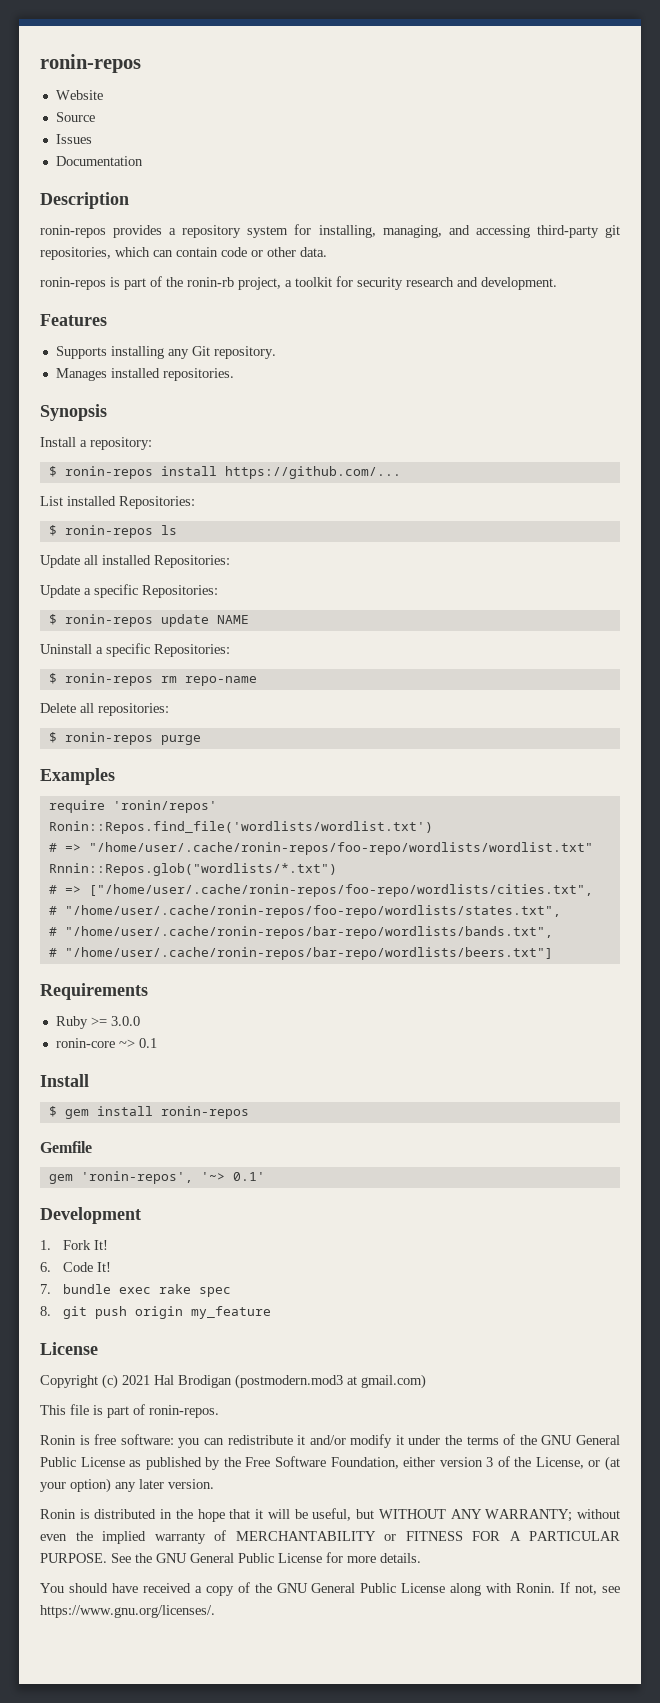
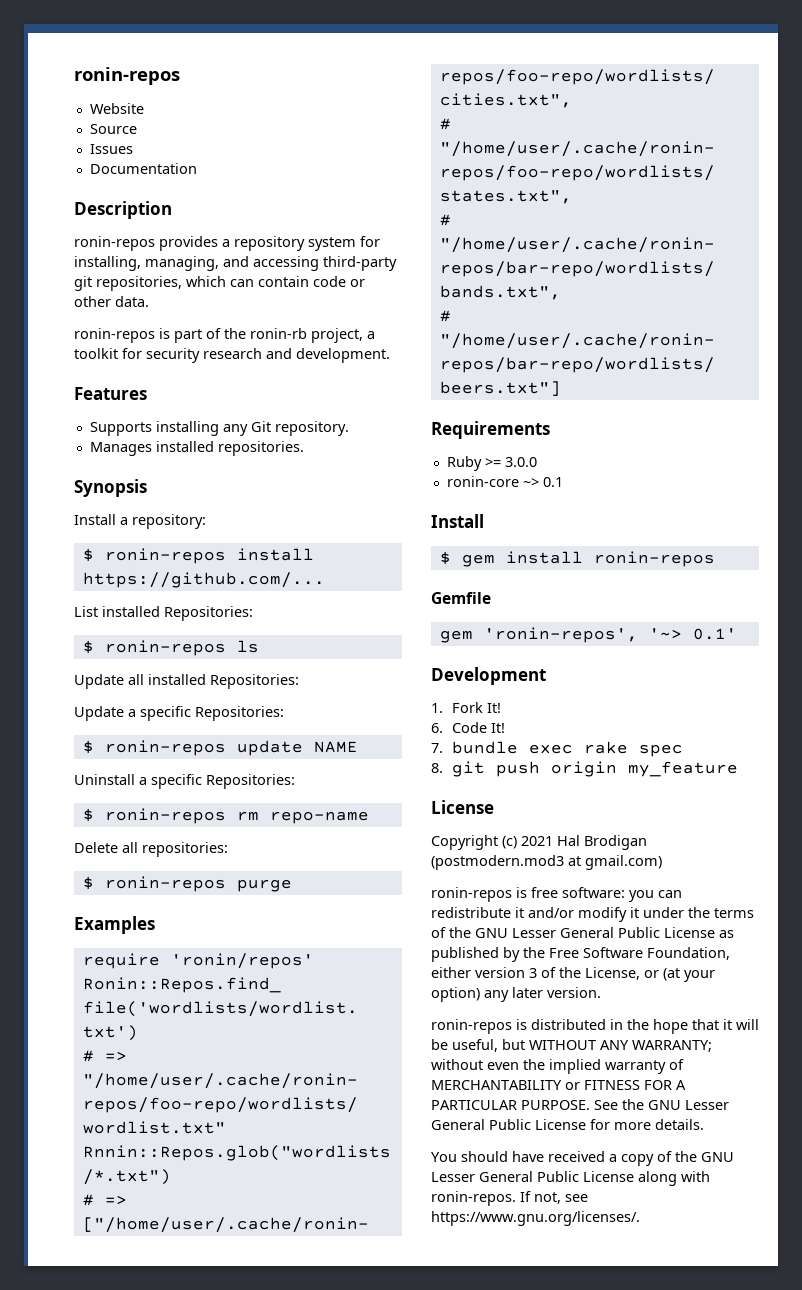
[40,1404,219,1418] [40,1435,76,1445] This file is part of ronin-repos. // Ronin -> [431,887,512,902] ronin-repos
(573, 1440) none -> [512,928,556,938] Lesser
[40,1509,76,1519] Ronin -> [431,1019,512,1034] ronin-repos
(187, 1558) none -> [685,1100,729,1110] Lesser
(308, 1588) none -> [431,1172,475,1182] Lesser
[516,1583,556,1593] Ronin. -> [431,1191,516,1206] ronin-repos.

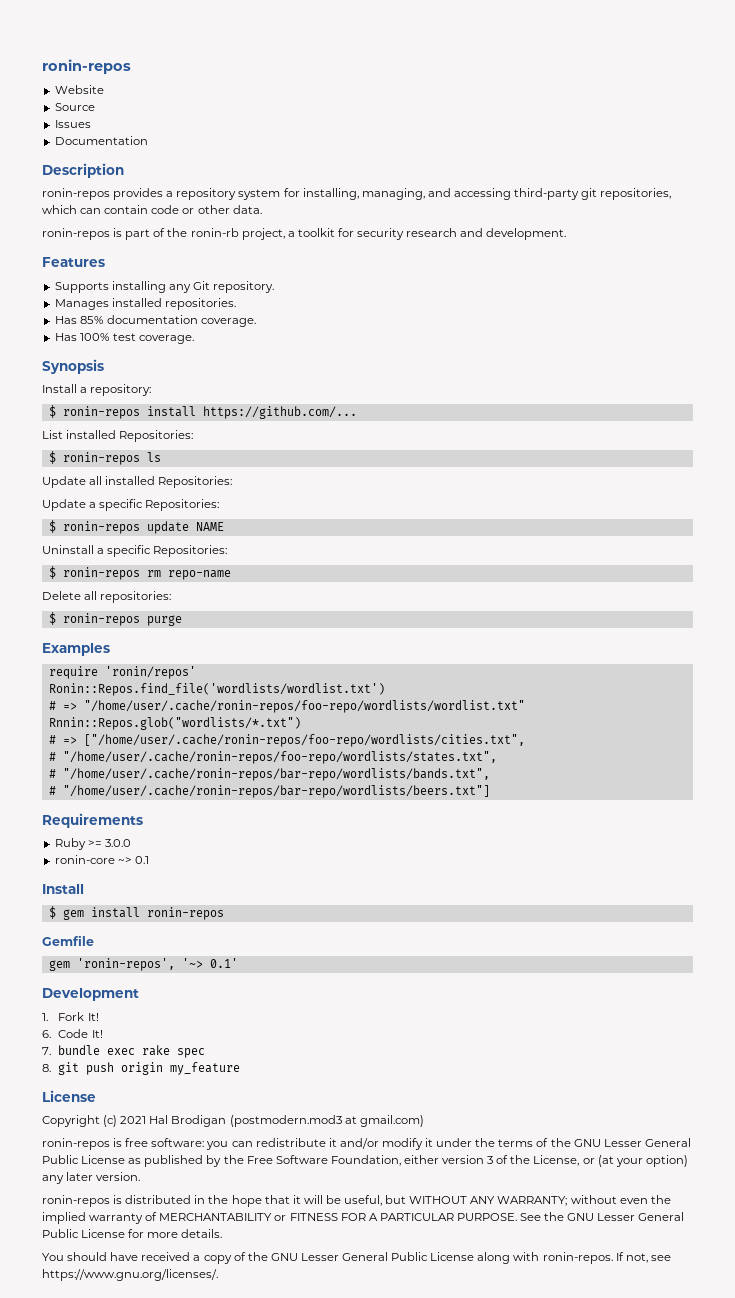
(304, 448) none -> [54,315,256,327] [54,333,194,344] // Has 85% documentation coverage. // Has 100% test coverage.

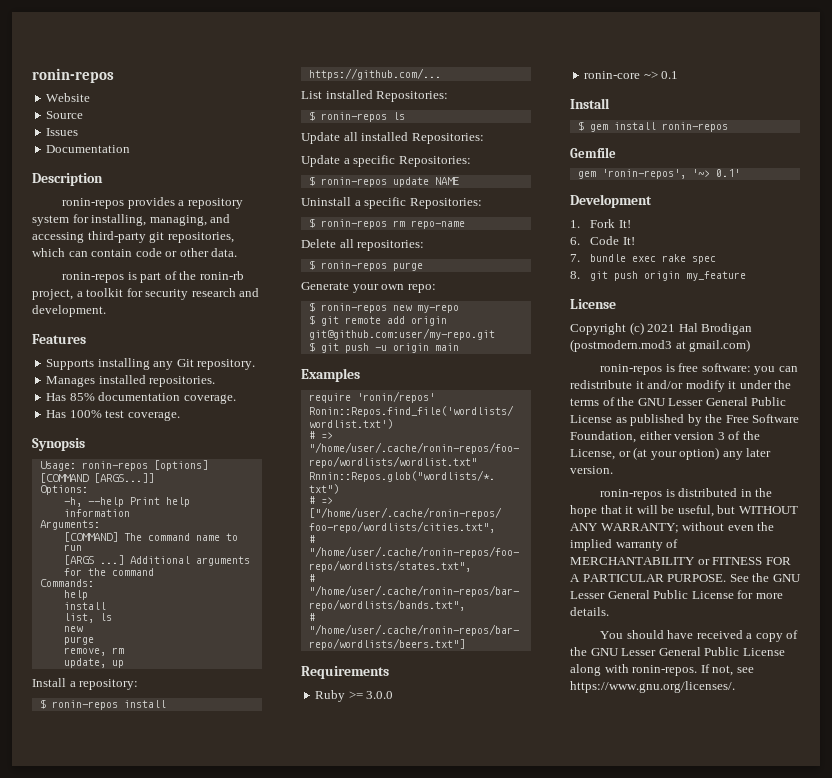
(104, 366) none -> [39,460,208,471] [39,473,154,483] [39,485,88,495] [63,497,190,507] [63,509,130,517] [39,520,100,530] [63,532,238,542] [63,544,82,551] [63,555,250,566] [63,568,154,576] [39,579,94,587] [63,590,88,600] [63,602,106,610] [63,613,112,623] [63,626,83,632] [63,636,94,645] [63,647,124,656] [63,658,124,668] // Usage: ronin-repos [options] [COMMAND [ARGS...]] // Options: // -h, --help Print help information // Arguments: // [COMMAND] The command name to run // [ARGS ...] Additional arguments for the command // Commands: // help // install // list, ls // new // purge // remove, rm // update, up
(182, 620) none -> [301,282,436,293] [308,302,459,313] [308,315,447,326] [308,328,495,340] [308,342,459,353] // Generate your own repo: // $ ronin-repos new my-repo // $ git remote add origin git@github.com:user/my-repo.git // $ git push -u origin main

